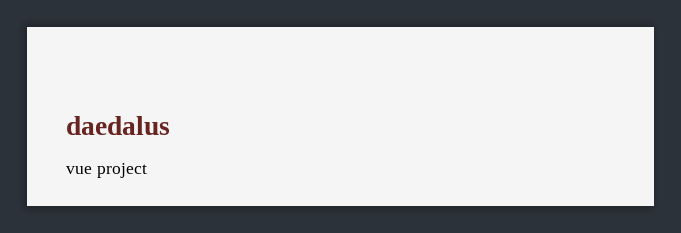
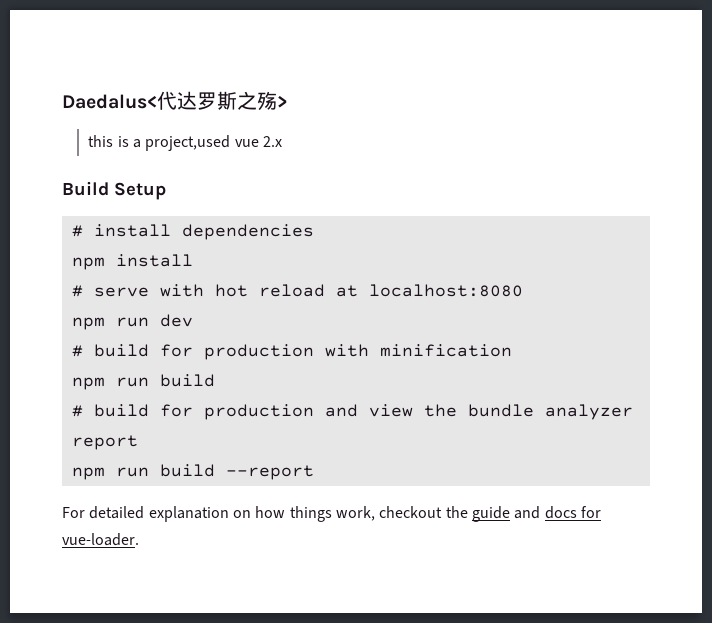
[66,116,170,135] [66,163,147,178] daedalus // vue project -> [62,91,287,111] [88,135,282,151] [62,181,166,200] [71,224,314,240] [71,254,193,270] [71,284,523,297] [71,314,193,330] [71,344,512,360] [71,374,215,390] [71,404,633,420] [71,435,138,450] [71,464,314,480] [62,506,601,522] [62,533,139,546] Daedalus<代达罗斯之殇> // this is a project,used vue 2.x // Build Setup // # install dependencies // npm install // # serve with hot reload at localhost:8080 // npm run dev // # build for production with minification // npm run build // # build for production and view the bundle analyzer report // npm run build --report // For detailed explanation on how things work, checkout the guide and docs for vue-loader.

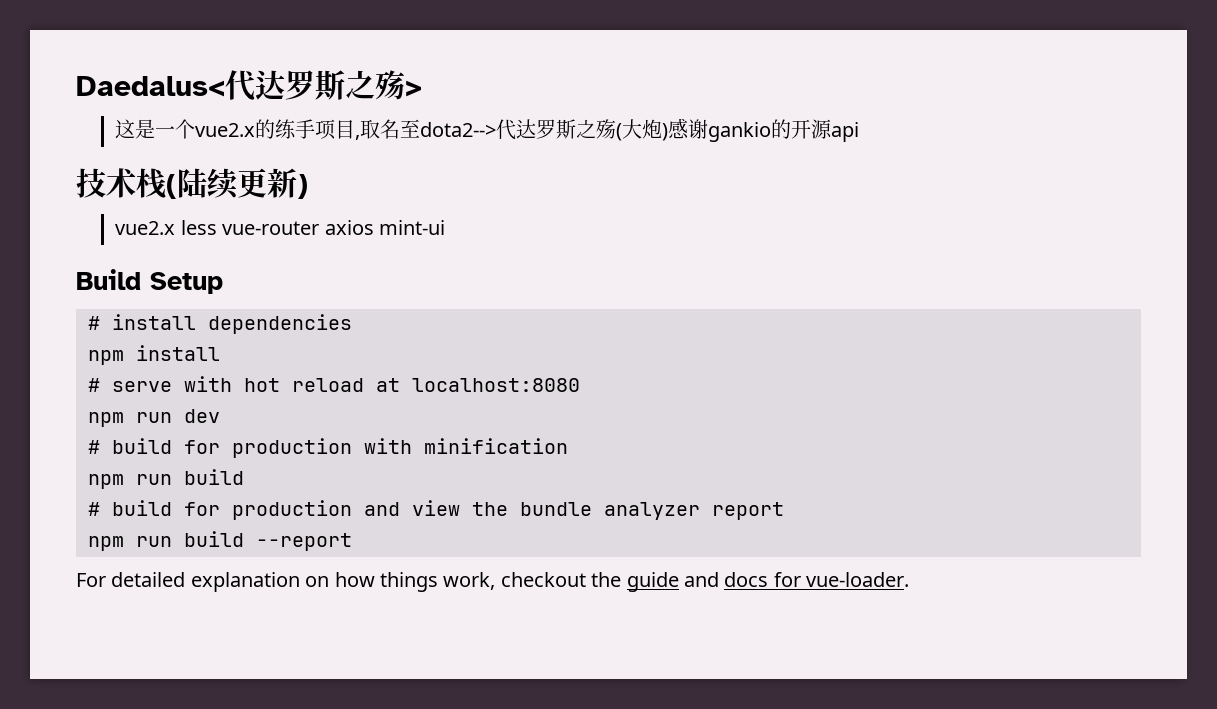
[88,135,282,151] this is a project,used vue 2.x -> [115,118,860,142] [76,168,308,199] [115,220,445,235] 这是一个vue2.x的练手项目,取名至dota2-->代达罗斯之殇(大炮)感谢gankio的开源api // 技术栈(陆续更新) // vue2.x less vue-router axios mint-ui

